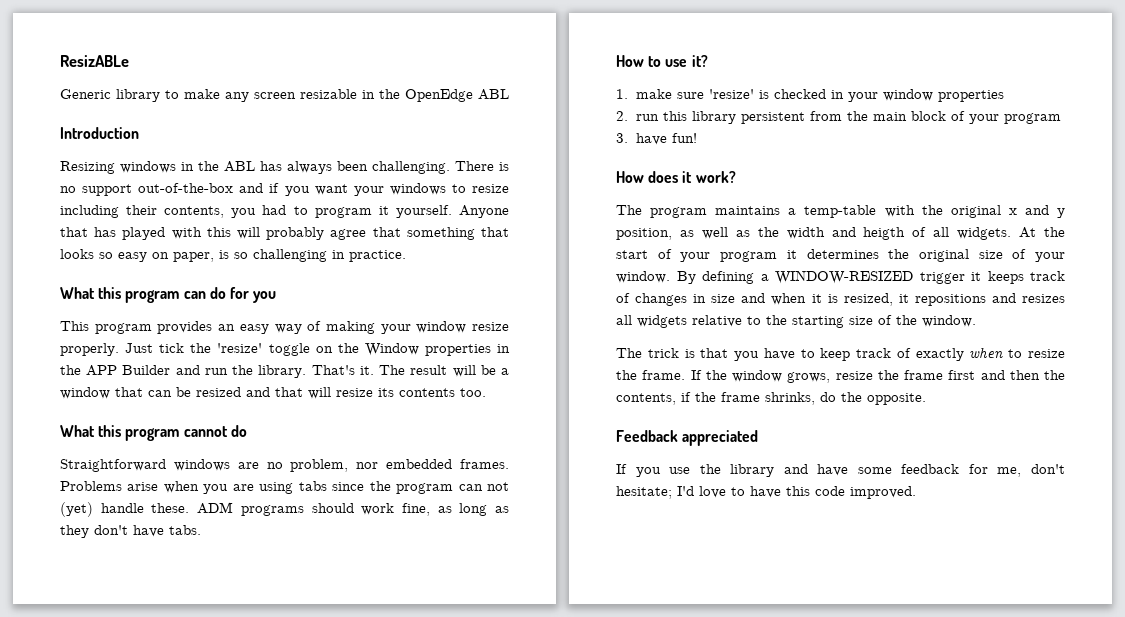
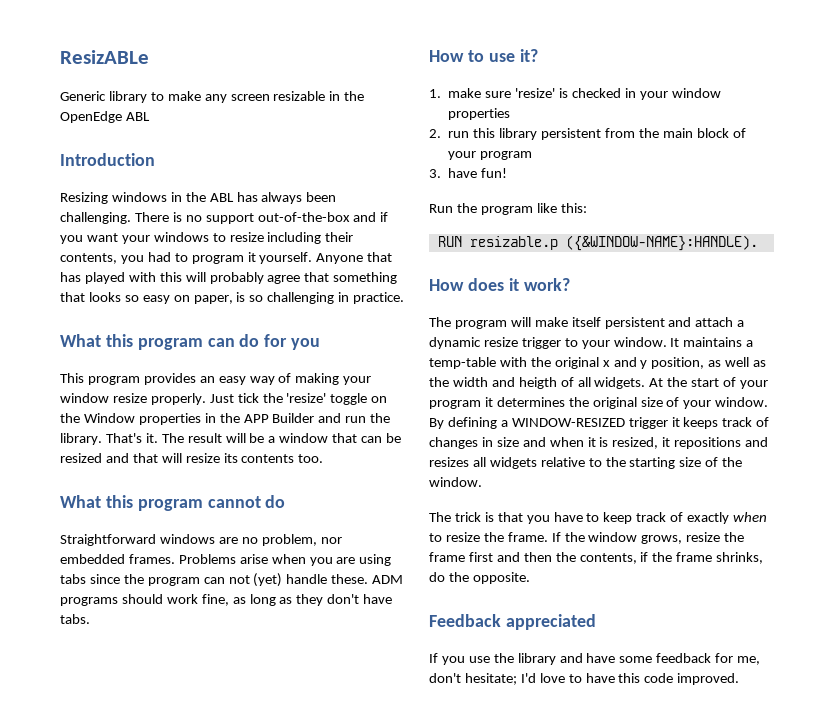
(697, 138) none -> [429,203,587,215] [437,235,758,251] // Run the program like this: // RUN resizable.p ({&WINDOW-NAME}:HANDLE).
(708, 212) none -> [510,317,745,329] [429,337,680,349] will make itself persistent and attach a dynamic resize trigger to your window. It

